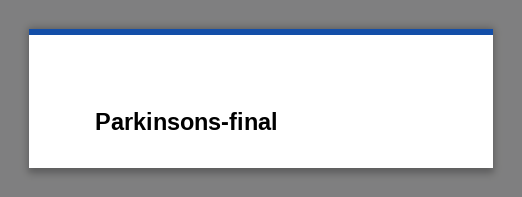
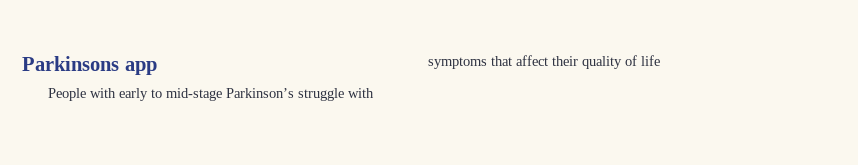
[95,112,278,130] Parkinsons-final -> [22,56,157,75] [48,88,375,101] [428,55,660,69] Parkinsons app // People with early to mid-stage Parkinson’s struggle with symptoms that affect their quality of life

